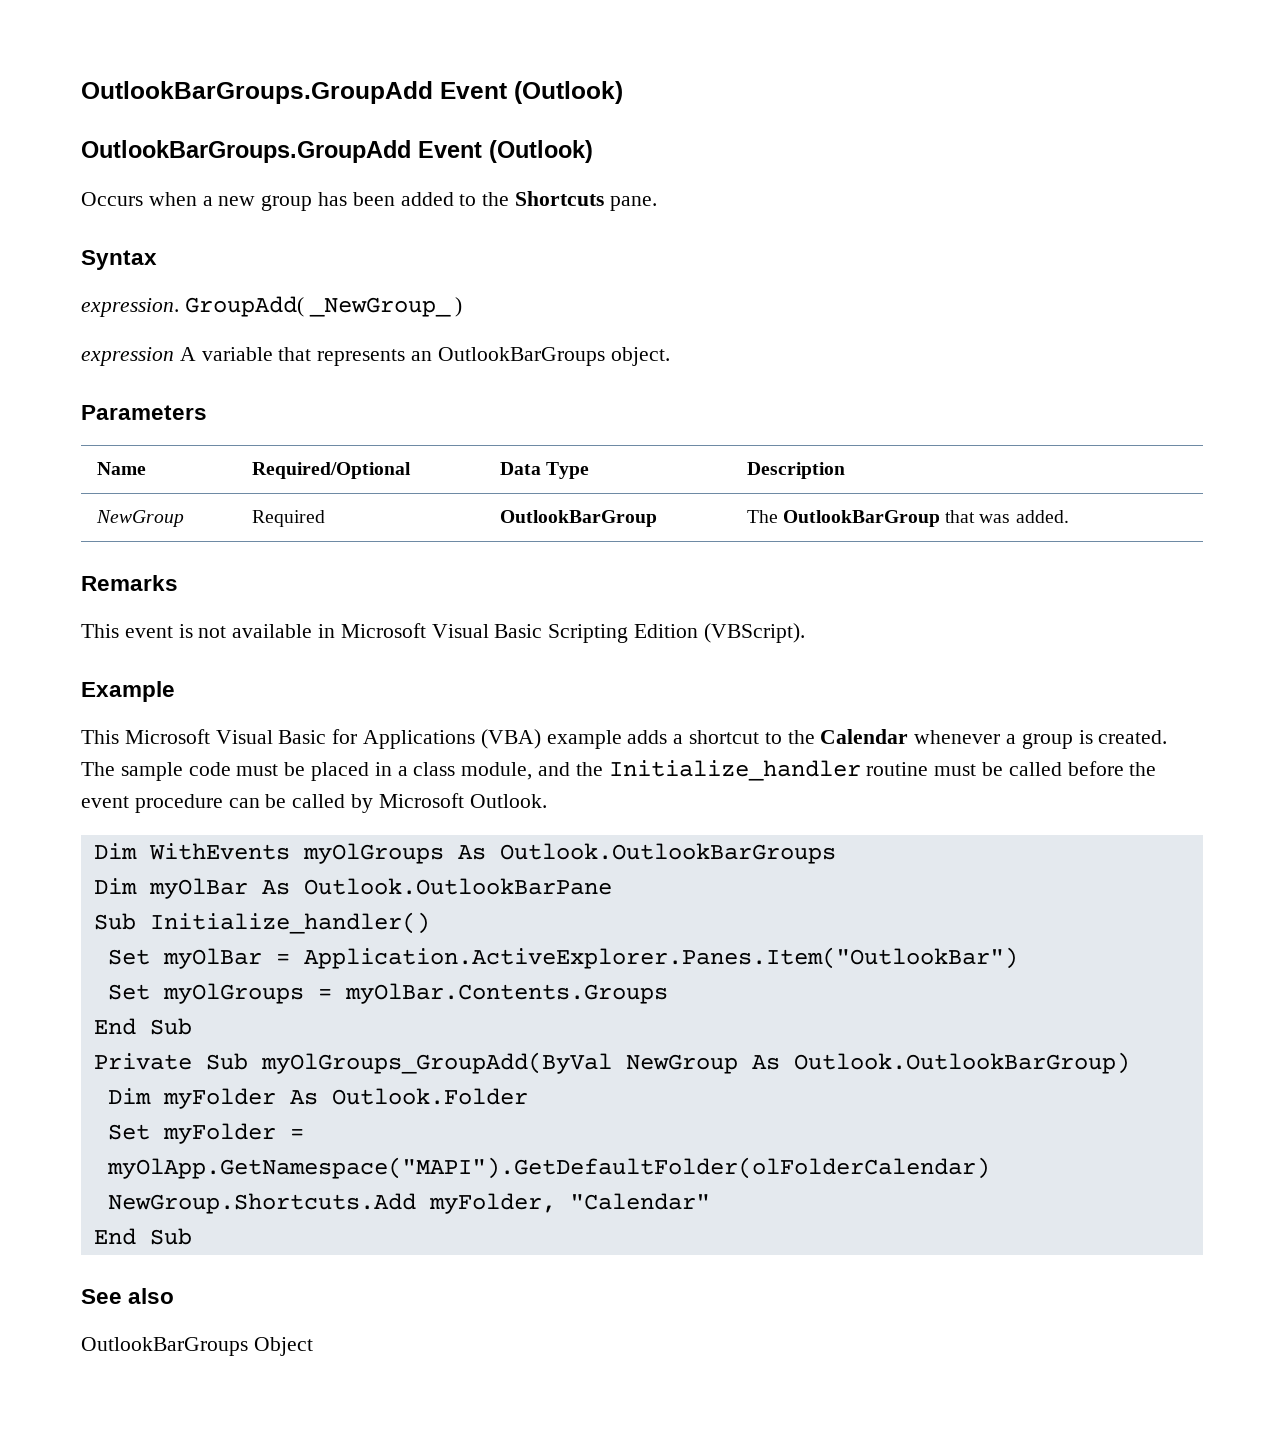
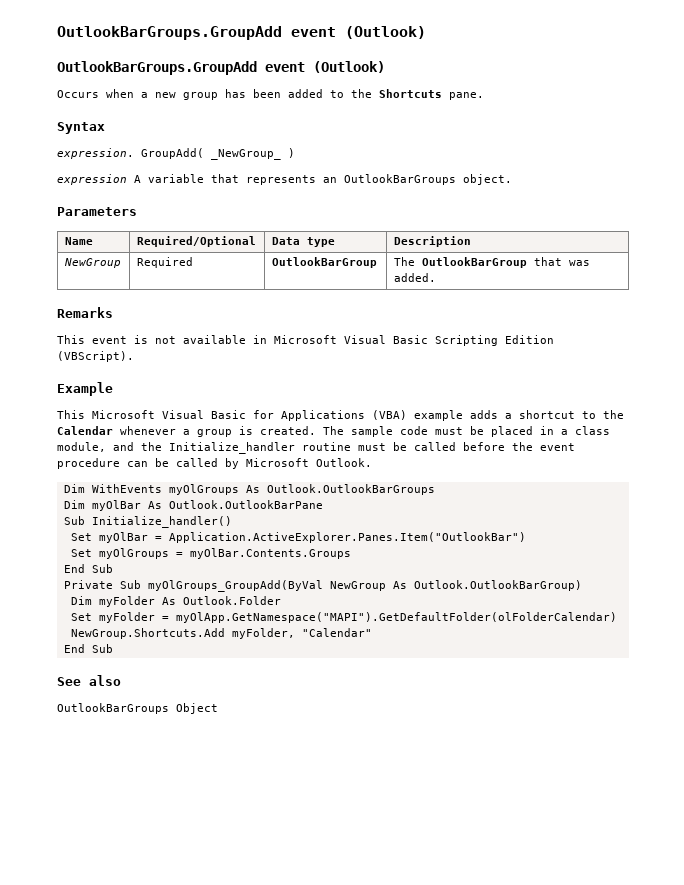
[81,81,507,104] OutlookBarGroups.GroupAdd Event -> [57,26,336,40] OutlookBarGroups.GroupAdd event
[418,141,482,158] Event -> [265,62,305,72] event
[545,462,589,479] Type -> [306,237,335,247] type

